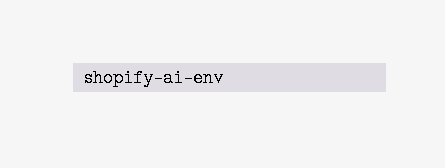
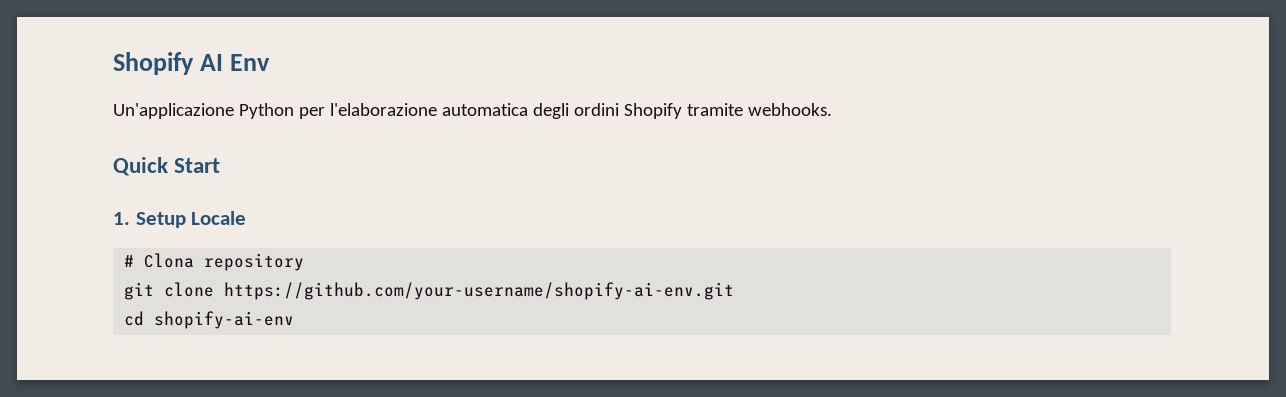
(82, 78) none -> [113,52,271,75] [113,103,832,119] [113,157,221,176] [113,211,247,228] [124,253,305,271] [124,282,735,300] [124,311,145,326] Shopify AI Env // Un'applicazione Python per l'elaborazione automatica degli ordini Shopify tramite webhooks. // Quick Start // 1. Setup Locale // # Clona repository // git clone https://github.com/your-username/shopify-ai-env.git // cd

